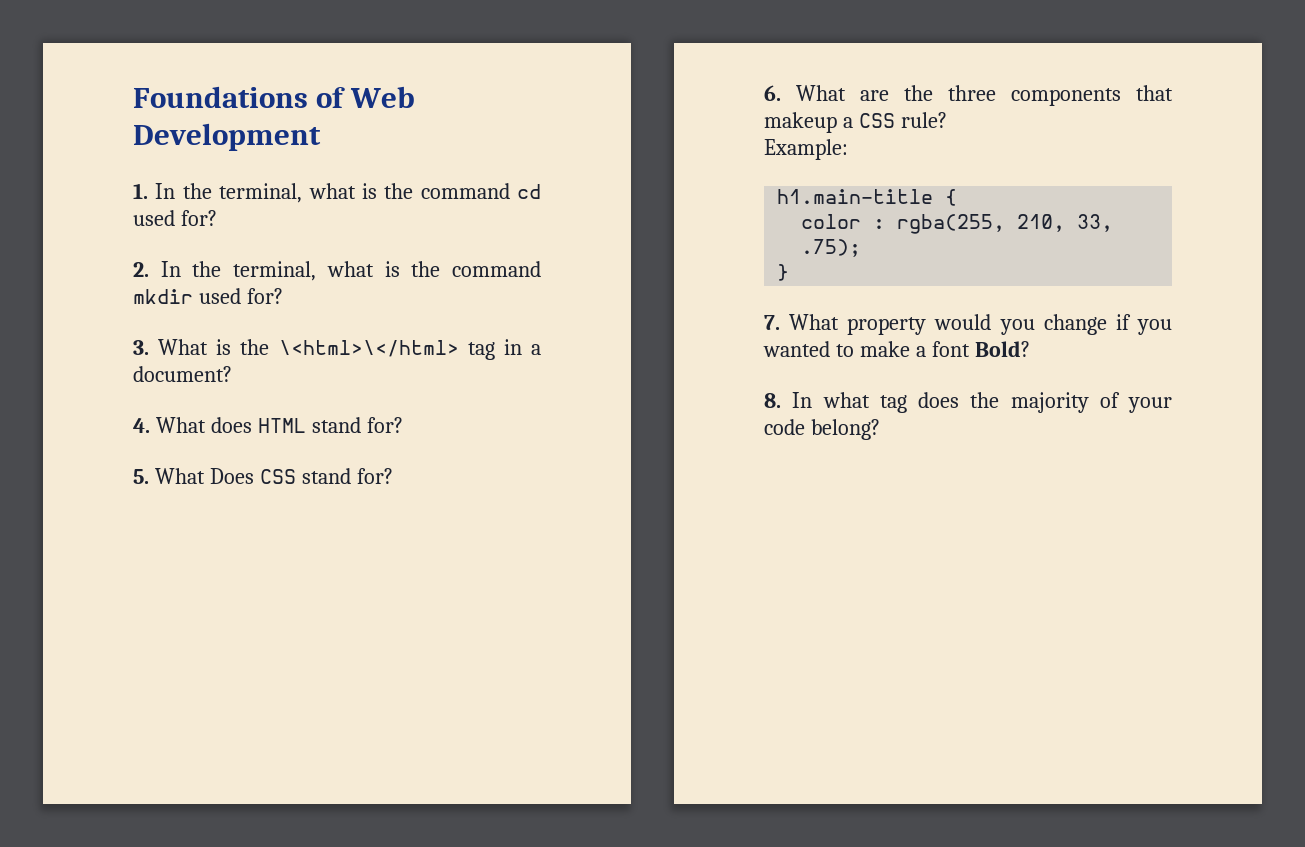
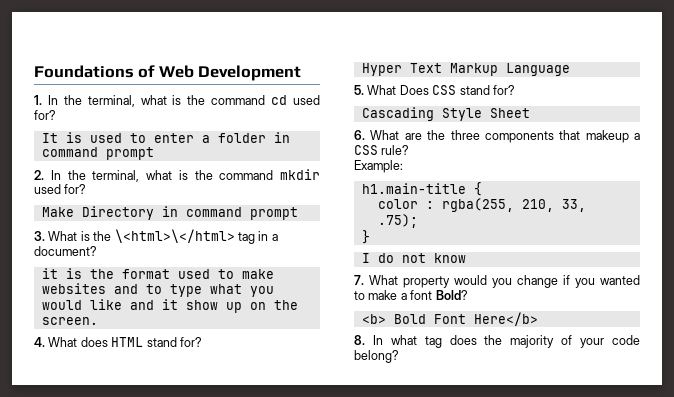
(217, 218) none -> [41,132,290,143] [41,147,154,160] // It is used to enter a folder in command prompt
(283, 296) none -> [41,206,298,220] // Make Directory in command prompt
(232, 374) none -> [41,268,274,279] [41,283,274,297] [41,299,298,313] [41,317,98,325] // it is the format used to make websites and to type what you would like and it show up on the screen.
(403, 425) none -> [361,63,570,76] // Hyper Text Markup Language
(393, 476) none -> [361,107,530,121] // Cascading Style Sheet
(790, 272) none -> [361,253,466,263] // I do not know
(1030, 349) none -> [361,312,538,326] // <b> Bold Font Here</b>

